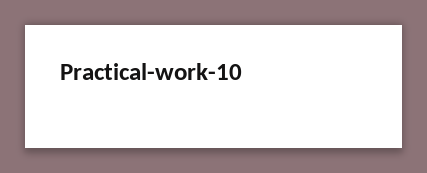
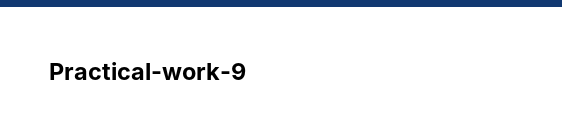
[60,63,242,80] Practical-work-10 -> [49,62,246,80] Practical-work-9

